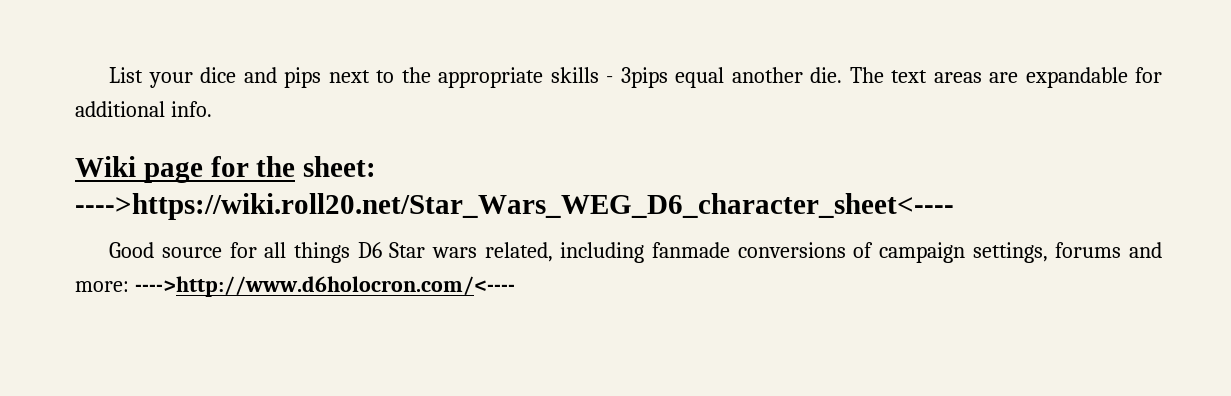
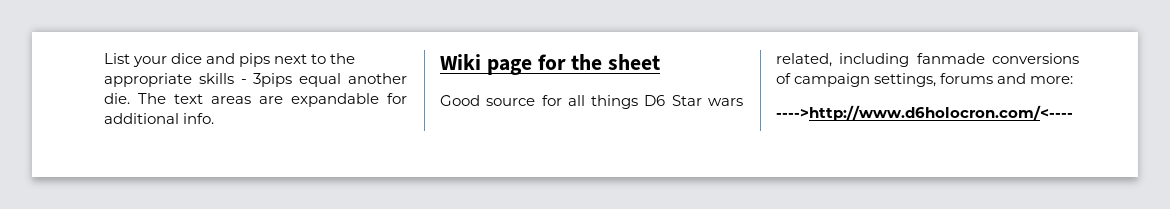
[303,156,377,177] [75,193,954,220] sheet: ---->https://wiki.roll20.net/Star_Wars_WEG_D6_character_sheet<---- -> [608,54,661,70] sheet
(129, 286) none -> (1074, 80) //

